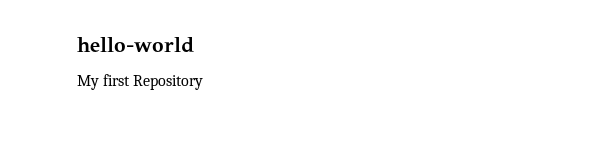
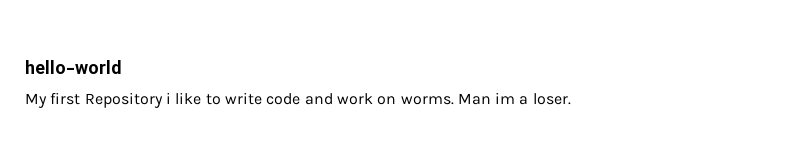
(204, 82) none -> [165,92,571,105] i like to write code and work on worms. Man im a loser.

